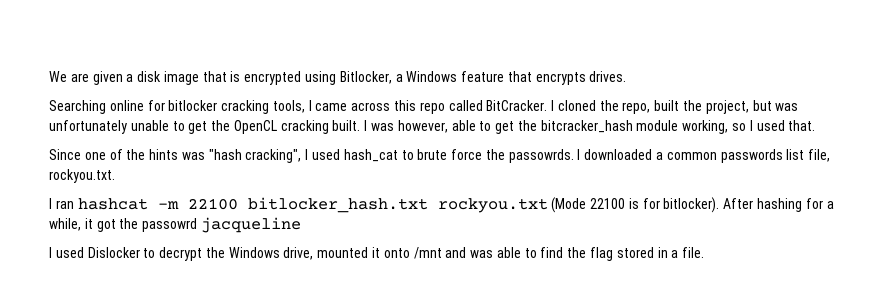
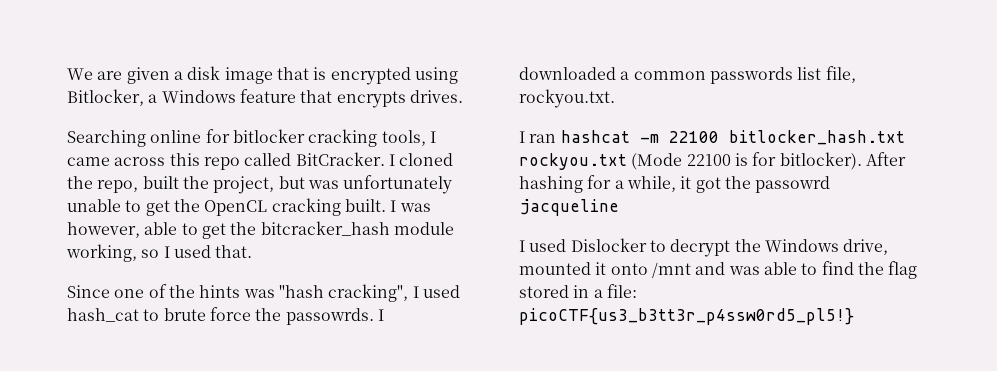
[682,247,705,258] file. -> [606,284,637,298] [519,308,854,325] file: picoCTF{us3_b3tt3r_p4ssw0rd5_pl5!}

